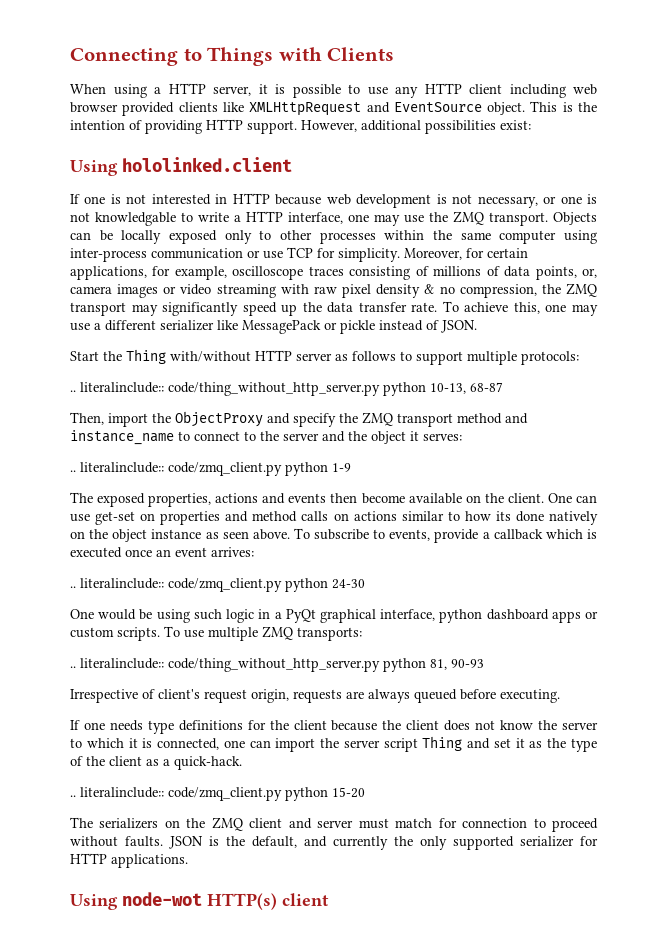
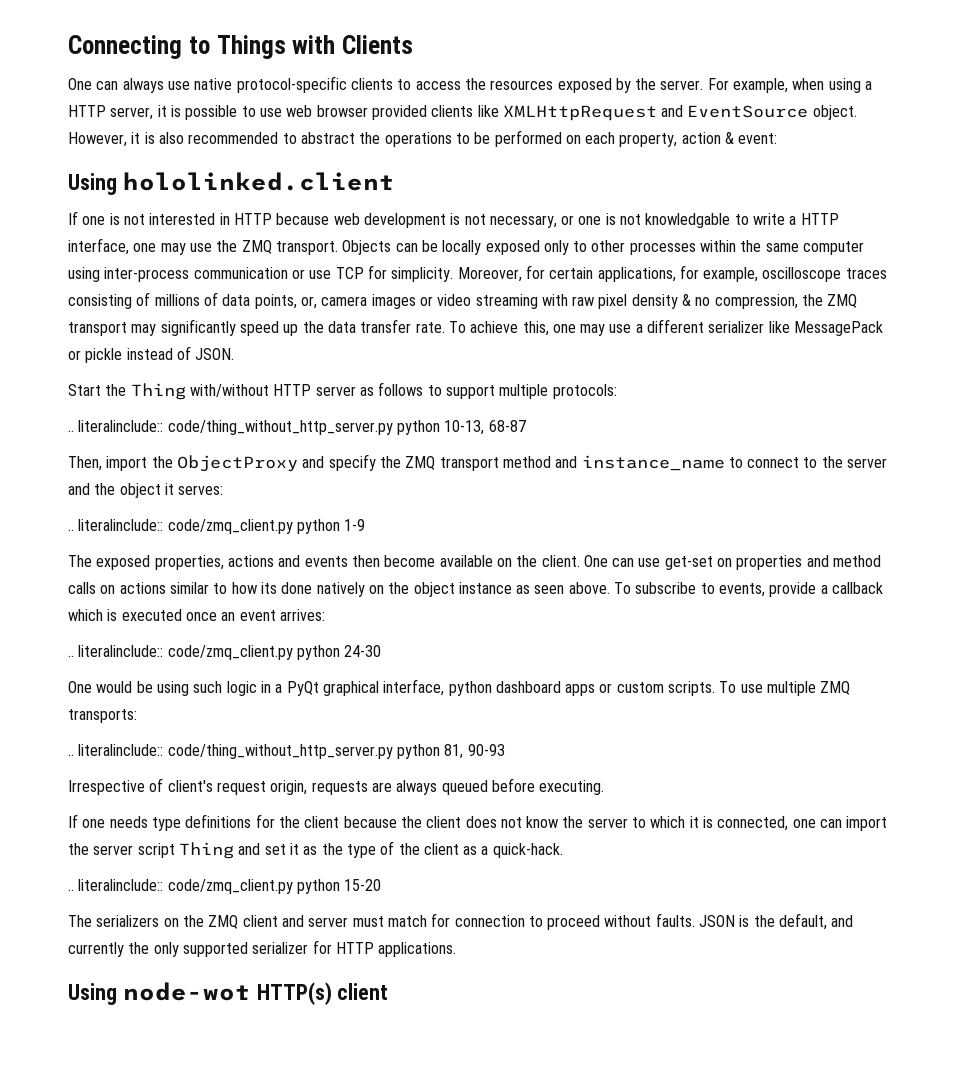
[70,84,106,94] When -> [68,76,825,93] One can always use native protocol-specific clients to access the resources exposed by the server. For example, when
[395,83,566,98] any HTTP client including -> (282, 112) none
[530,101,598,112] [70,119,531,134] This is the intention of providing HTTP support. However, additional possibilities exist: -> [68,130,778,147] However, it is also recommended to abstract the operations to be performed on each property, action & event:

